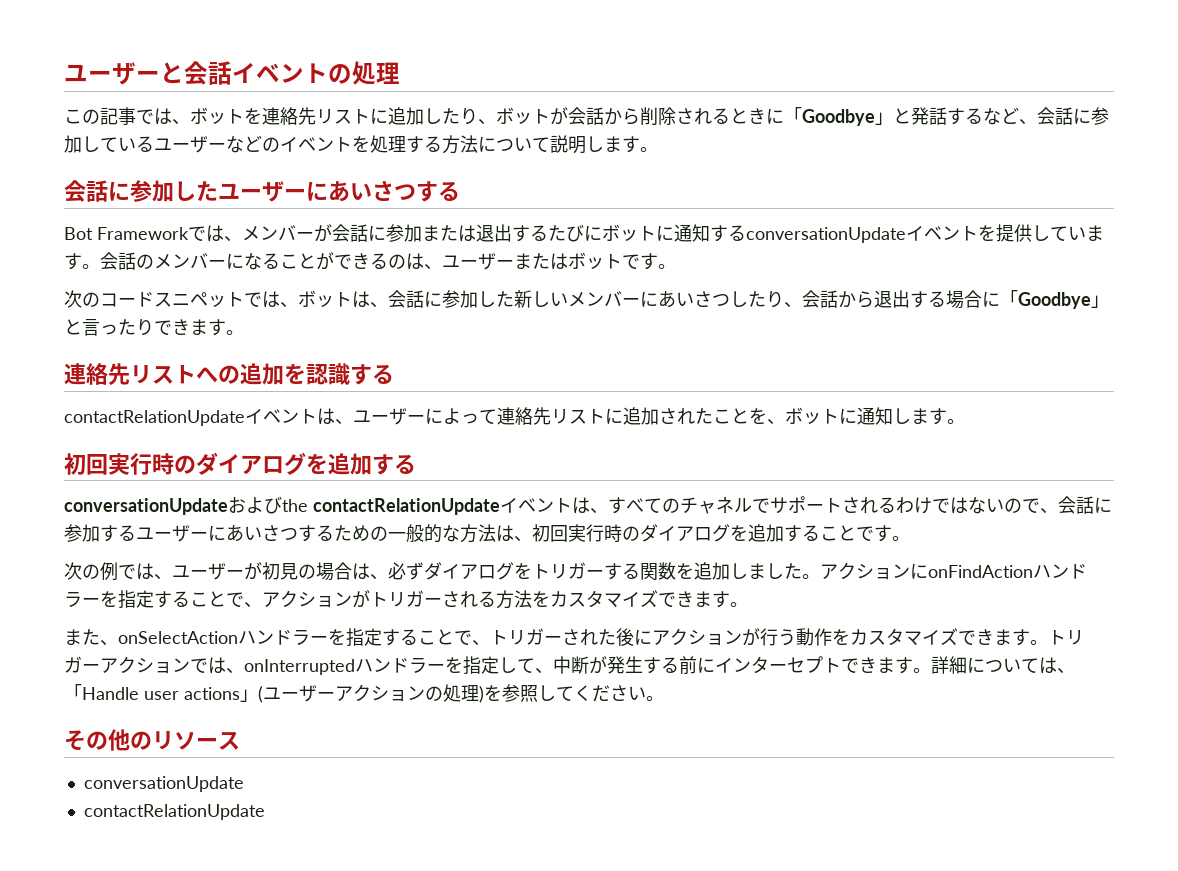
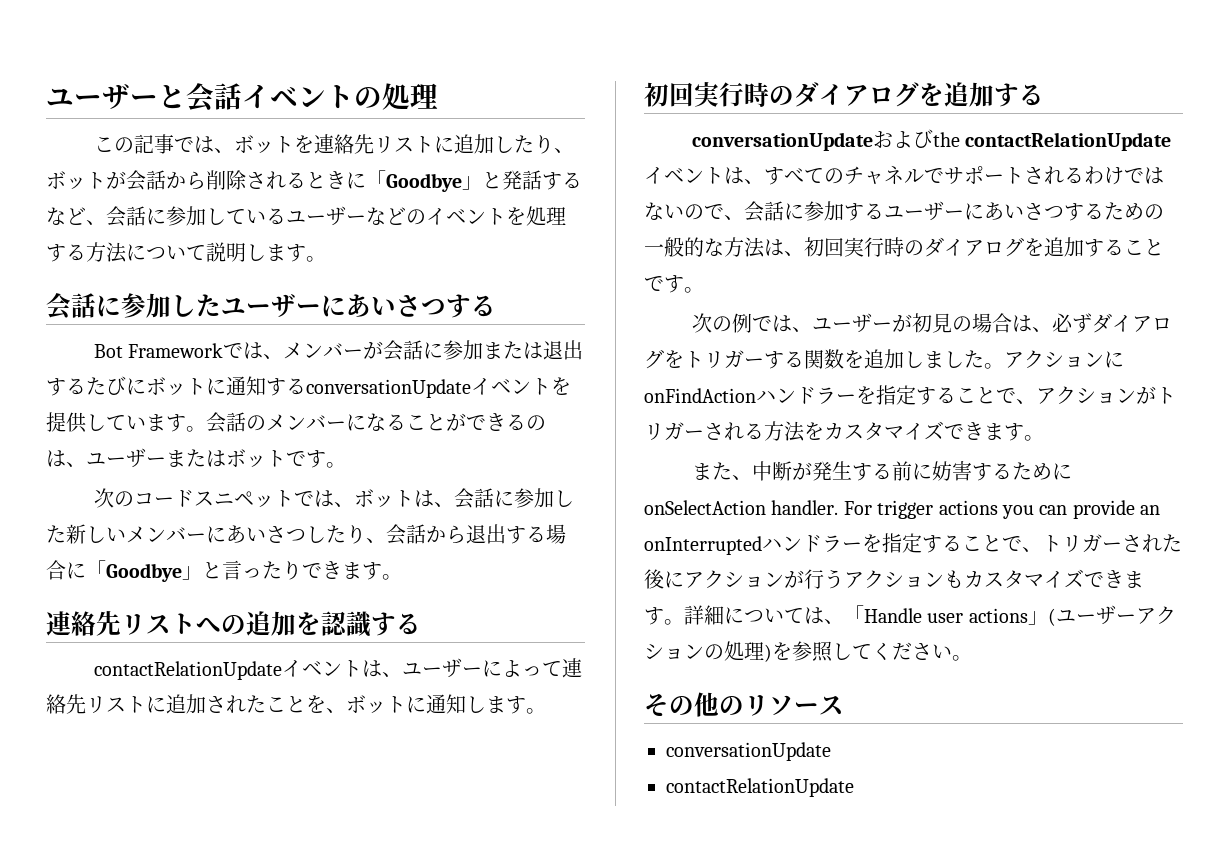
[118,631,238,644] onSelectAction -> [751,461,1072,481] [644,500,1161,519] [644,536,762,555] 中断が発生する前に妨害するためにonSelectAction handler. For trigger actions you can provide an onInterrupted
[796,628,1084,646] [64,656,931,675] 動作をカスタマイズできます。トリガーアクションでは、onInterruptedハンドラーを指定して、中断が発生する前にインターセプトできます。 -> [844,569,1144,588] [644,607,684,625] アクションもカスタマイズできます。

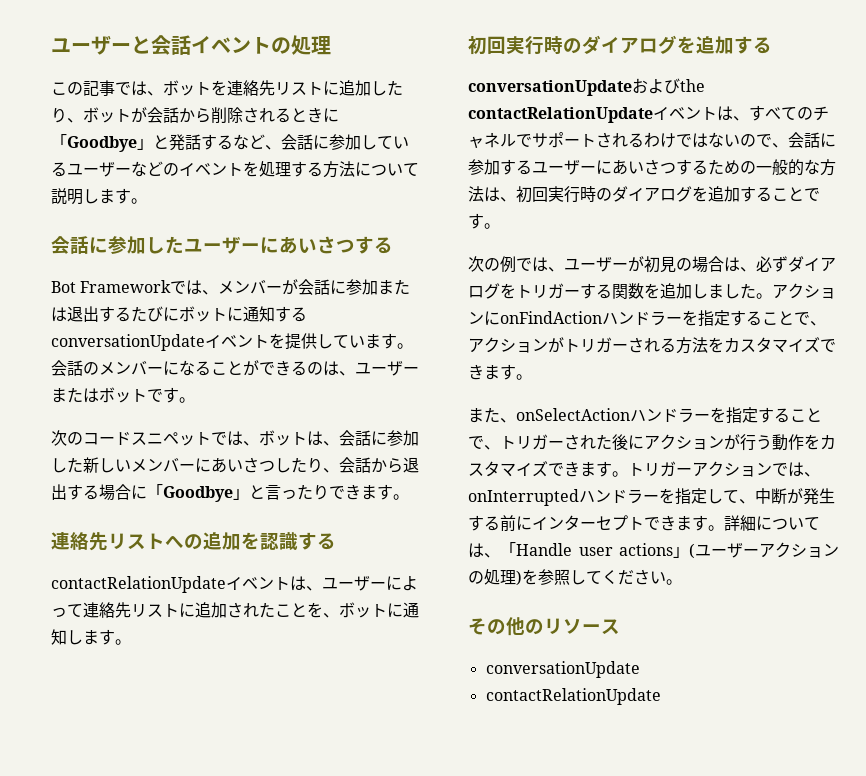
[751,461,1072,481] [644,500,1161,519] [644,536,762,555] 中断が発生する前に妨害するためにonSelectAction handler. For trigger actions you can provide an onInterrupted -> [516,408,630,421] onSelectAction
[844,569,1144,588] [644,607,684,625] アクションもカスタマイズできます。 -> [772,434,836,451] [468,461,820,477] [468,488,835,506] [468,515,724,532] 動作をカスタマイズできます。トリガーアクションでは、onInterruptedハンドラーを指定して、中断が発生する前にインターセプトできます。

